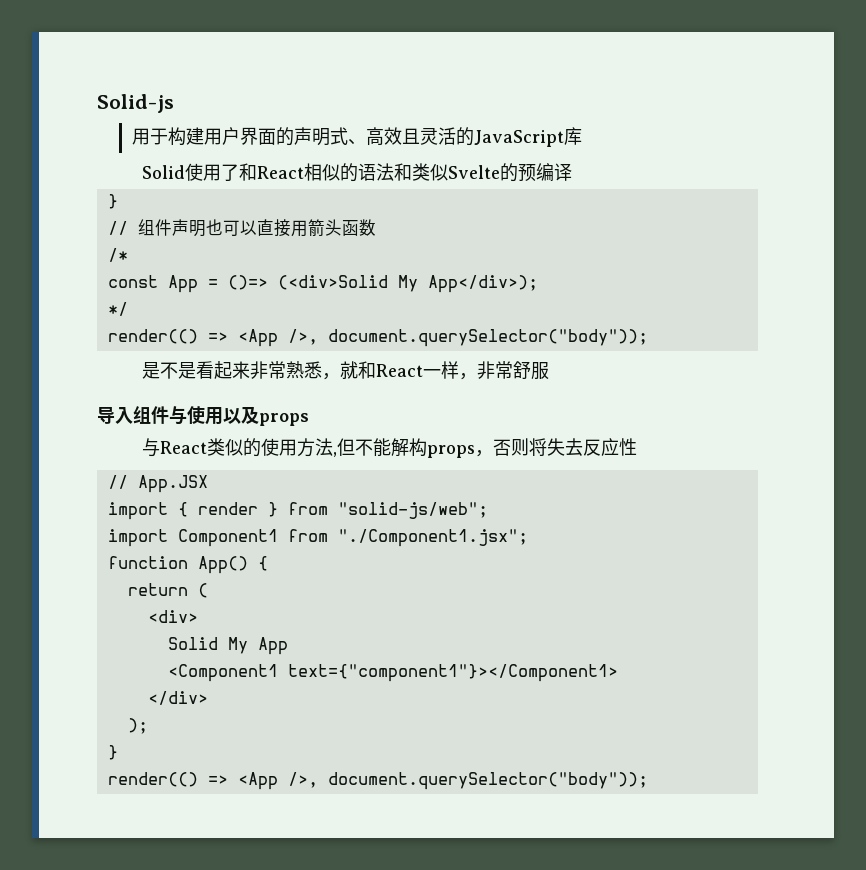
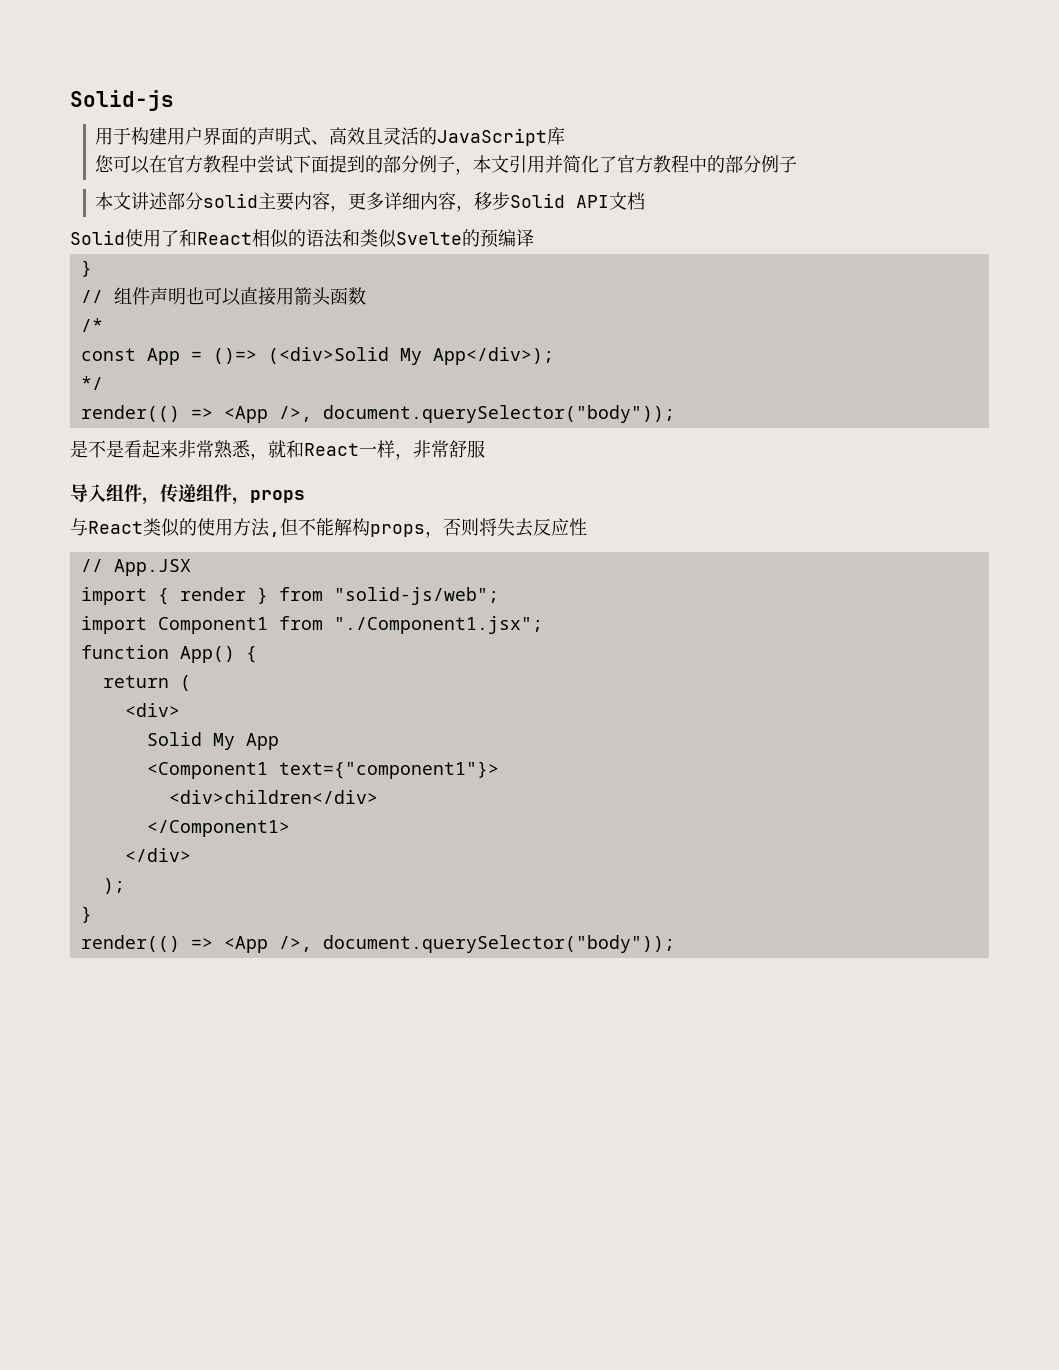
(582, 136) none -> [95,155,798,175] [95,192,646,212] // 您可以在官方教程中尝试下面提到的部分例子，本文引用并简化了官方教程中的部分例子 // 本文讲述部分solid主要内容，更多详细内容，移步Solid API文档
[169,406,259,425] 与使用以及 -> [142,484,250,505] ，传递组件，
[287,664,618,682] text={"component1"}></Component1> -> [278,761,499,779] [168,790,378,804] [146,820,290,837] text={"component1"}> // <div>children</div> // </Component1>

